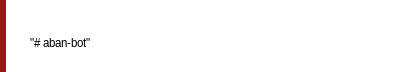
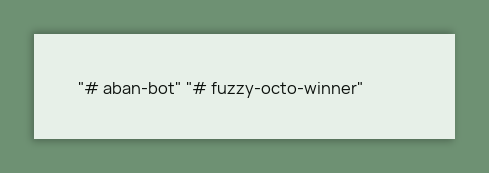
(91, 42) none -> [185,82,364,98] "# fuzzy-octo-winner"

